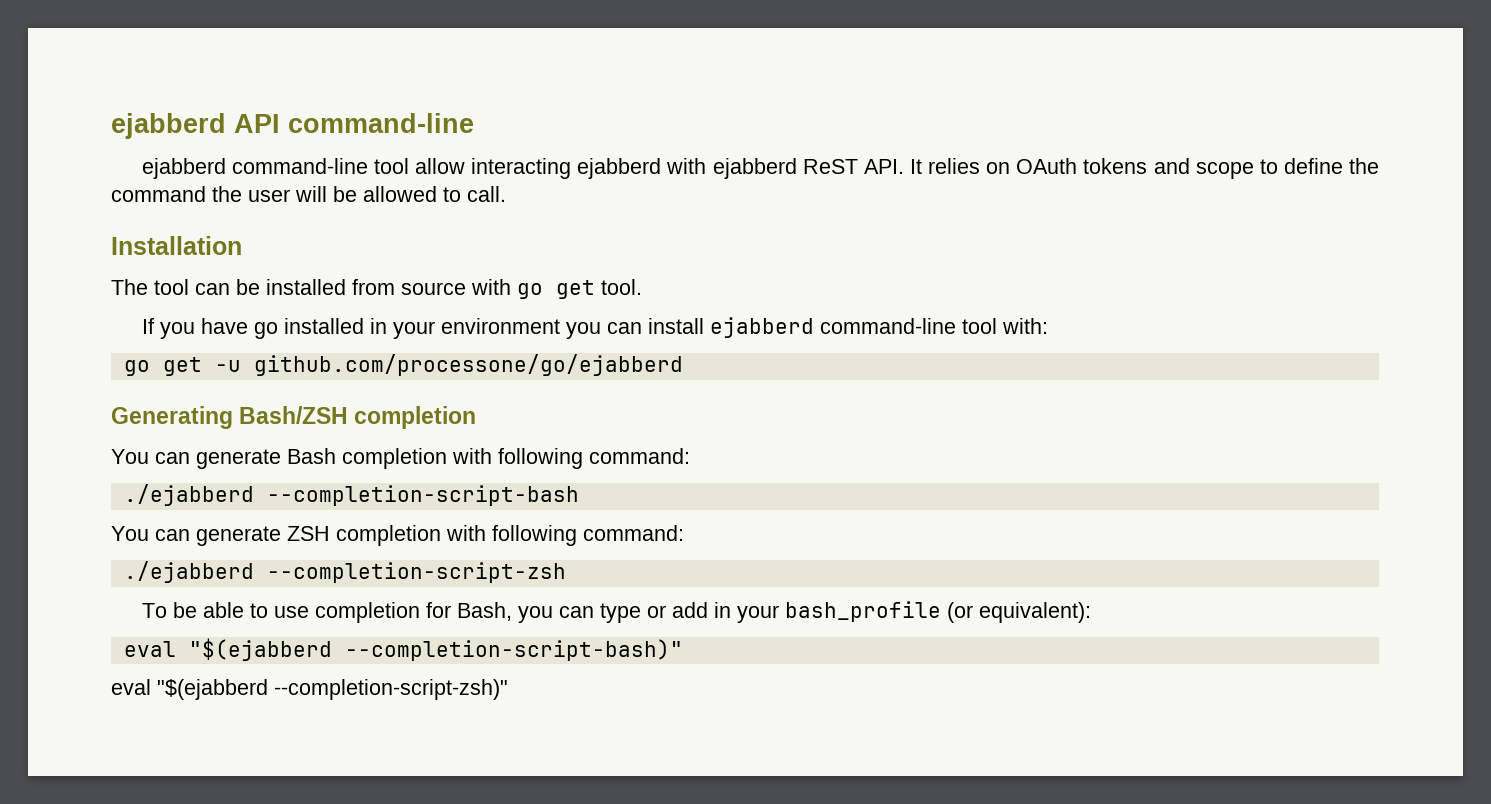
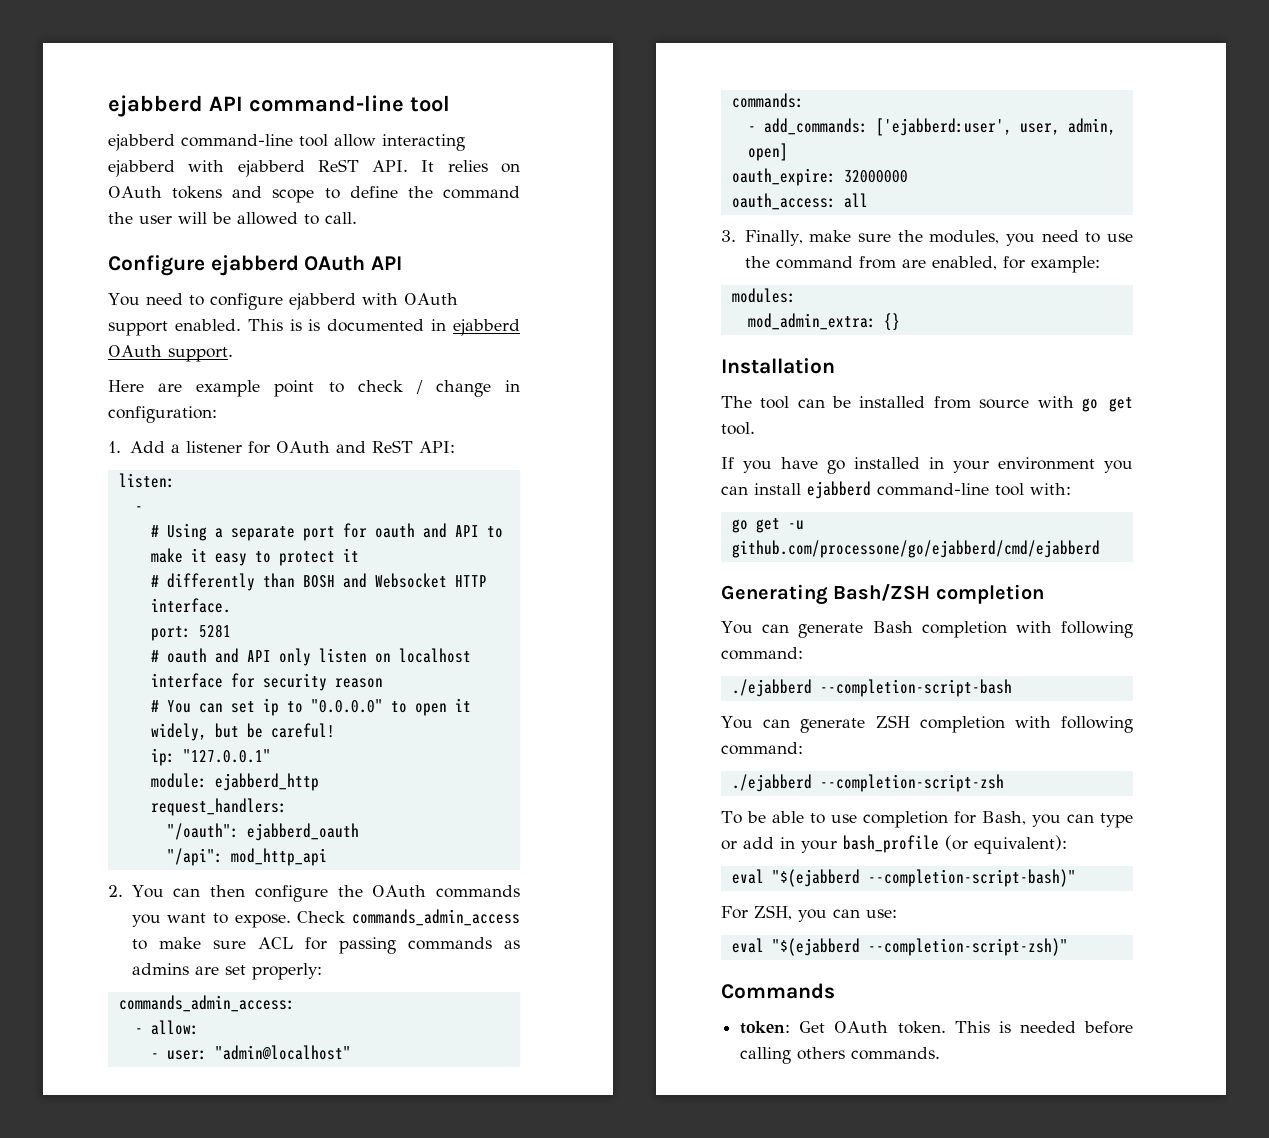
(474, 123) none -> [410,95,450,112] tool
(506, 194) none -> [108,255,403,276] [108,293,458,310] [108,319,520,336] [108,345,233,362] [108,380,520,397] [108,406,217,423] [108,440,455,454] [118,473,175,488] [134,506,143,512] [150,523,503,541] [150,548,359,566] [150,573,487,591] [150,598,231,613] [150,624,231,641] [150,648,471,666] [150,673,383,691] [150,698,471,716] [150,723,335,741] [150,748,271,766] [150,773,319,791] [150,798,287,816] [166,823,359,841] [166,848,327,866] [108,885,520,902] [131,909,520,928] [131,937,520,954] [131,963,322,980] [118,995,295,1012] [134,1020,199,1035] [150,1045,351,1060] [731,93,804,108] [747,118,1116,136] [747,143,788,161] [731,168,908,186] [731,193,868,210] [721,230,1133,246] [744,256,1100,273] [731,288,796,303] [747,313,900,331] // Configure ejabberd OAuth API // You need to configure ejabberd with OAuth support enabled. This is is documented in ejabberd OAuth support. // Here are example point to check / change in configuration: // 1. Add a listener for OAuth and ReST API: // listen: // - // # Using a separate port for oauth and API to make it easy to protect it // # differently than BOSH and Websocket HTTP interface. // port: 5281 // # oauth and API only listen on localhost interface for security reason // # You can set ip to "0.0.0.0" to open it widely, but be careful! // ip: "127.0.0.1" // module: ejabberd_http // request_handlers: // "/oauth": ejabberd_oauth // "/api": mod_http_api // 2. You can then configure the OAuth commands you want to expose. Check commands_admin_access to make sure ACL for passing commands as admins are set properly: // commands_admin_access: // - allow: // - user: "admin@localhost" // commands: // - add_commands: ['ejabberd:user', user, admin, open] // oauth_expire: 32000000 // oauth_access: all // 3. Finally, make sure the modules, you need to use the command from are enabled, for example: // modules: // mod_admin_extra: {}
[253,354,683,376] github.com/processone/go/ejabberd -> [731,540,1100,558] github.com/processone/go/ejabberd/cmd/ejabberd
[111,679,508,700] eval "$(ejabberd --completion-script-zsh)" -> [721,905,897,922] [731,938,1068,956] [721,983,835,999] [740,1021,1133,1034] [740,1047,941,1064] For ZSH, you can use: // eval "$(ejabberd --completion-script-zsh)" // Commands // token: Get OAuth token. This is needed before calling others commands.

